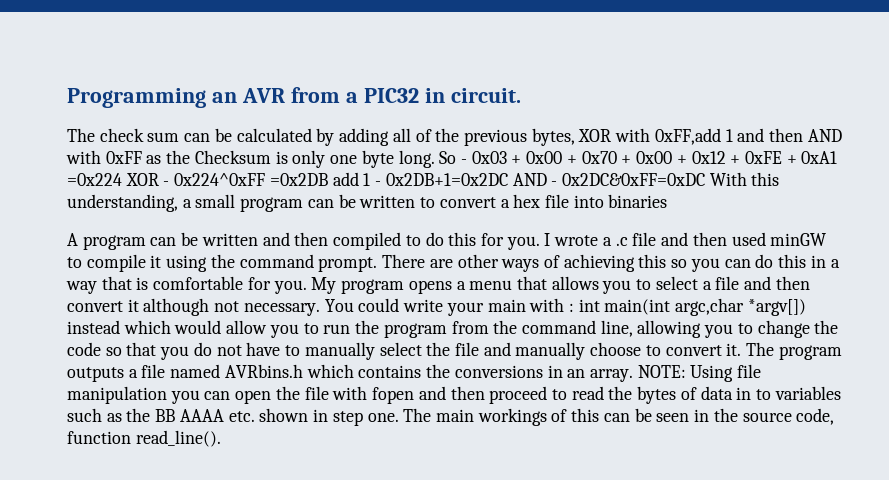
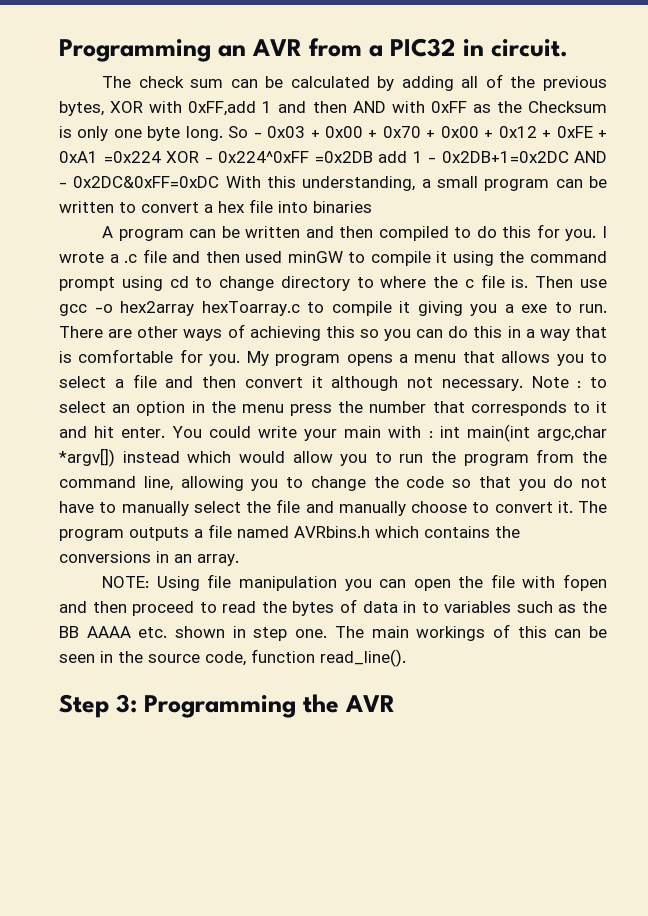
[318,257,378,272] prompt. -> [59,274,607,291] [59,301,607,316] prompt using cd to change directory to where the c file is. Then use gcc -o hex2array hexToarray.c to compile it giving you a exe to run.
(320, 309) none -> [531,376,607,388] [59,401,607,416] [59,426,166,438] Note : to select an option in the menu press the number that corresponds to it and hit enter.
(633, 375) none -> (239, 560) //
(221, 438) none -> [59,694,395,718] // Step 3: Programming the AVR

